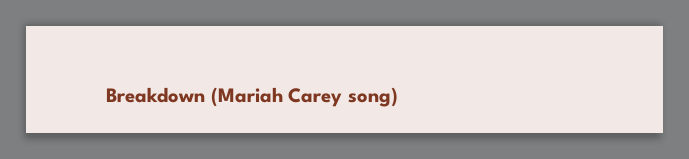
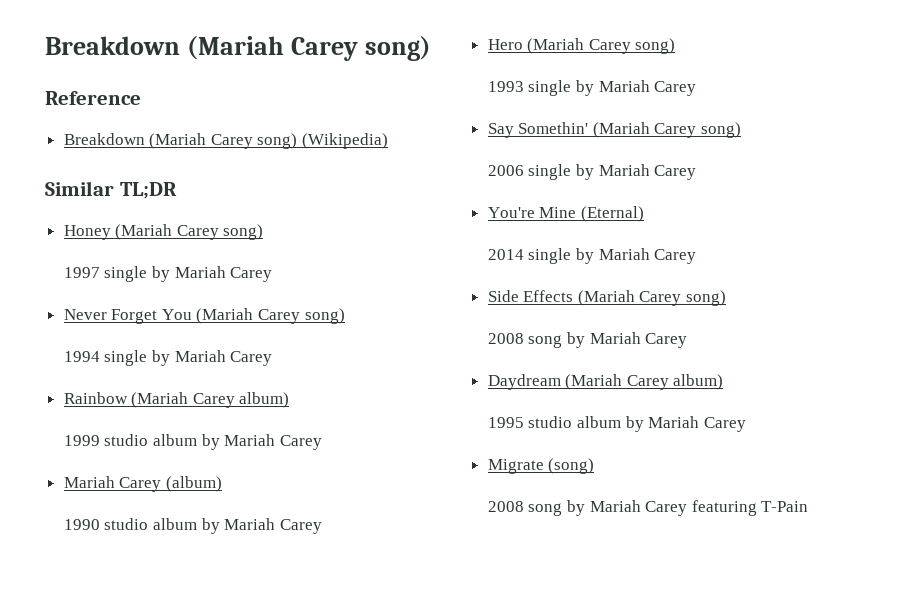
[106,87,398,107] Breakdown (Mariah Carey song) -> [45,36,431,61] [45,91,141,105] [63,133,389,149] [45,181,177,199] [63,224,264,240] [63,266,273,282] [63,308,345,324] [63,350,273,366] [63,392,290,408] [63,434,322,450] [63,476,222,492] [63,518,322,534] [487,38,676,54] [487,80,697,96] [487,122,742,138] [487,164,697,180] [487,206,644,222] [487,248,697,264] [487,290,727,306] [487,332,688,348] [487,374,724,390] [487,416,746,432] [487,458,595,474] [487,500,809,516] Breakdown (Mariah Carey song) // Reference // Breakdown (Mariah Carey song) (Wikipedia) // Similar TL;DR // Honey (Mariah Carey song) // 1997 single by Mariah Carey // Never Forget You (Mariah Carey song) // 1994 single by Mariah Carey // Rainbow (Mariah Carey album) // 1999 studio album by Mariah Carey // Mariah Carey (album) // 1990 studio album by Mariah Carey // Hero (Mariah Carey song) // 1993 single by Mariah Carey // Say Somethin' (Mariah Carey song) // 2006 single by Mariah Carey // You're Mine (Eternal) // 2014 single by Mariah Carey // Side Effects (Mariah Carey song) // 2008 song by Mariah Carey // Daydream (Mariah Carey album) // 1995 studio album by Mariah Carey // Migrate (song) // 2008 song by Mariah Carey featuring T-Pain

